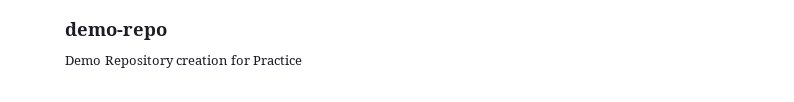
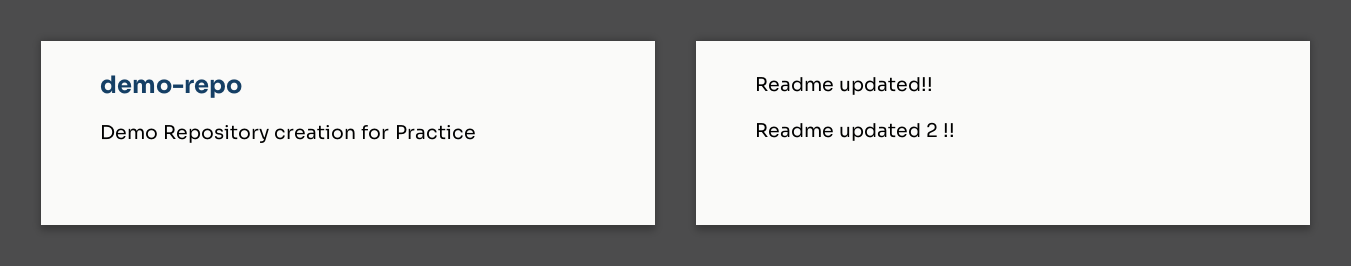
(303, 60) none -> [755,77,934,95] [755,122,956,141] // Readme updated!! // Readme updated 2 !!

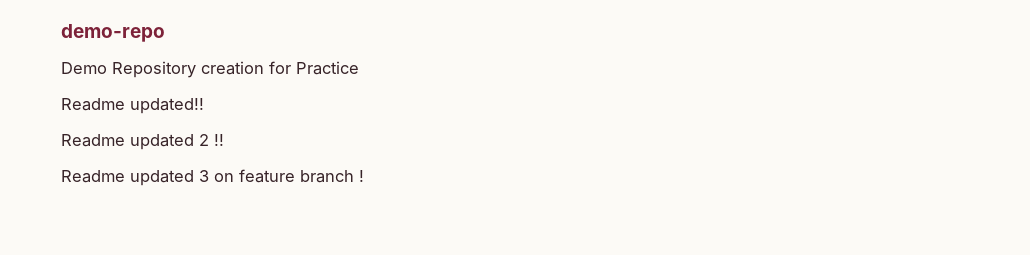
(956, 130) none -> [61,169,364,186] // Readme updated 3 on feature branch !

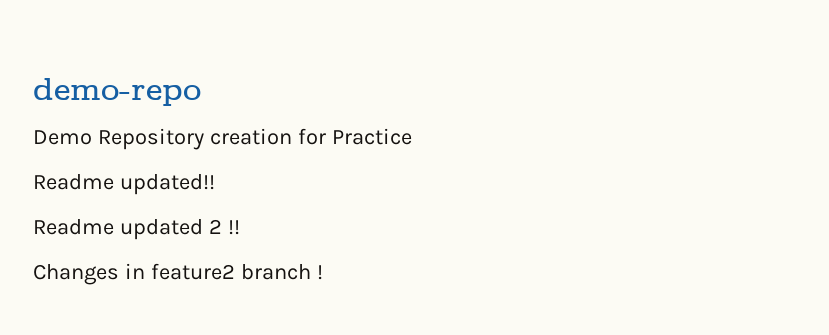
[61,169,295,186] Readme updated 3 on feature -> [33,263,235,285] Changes in feature2

